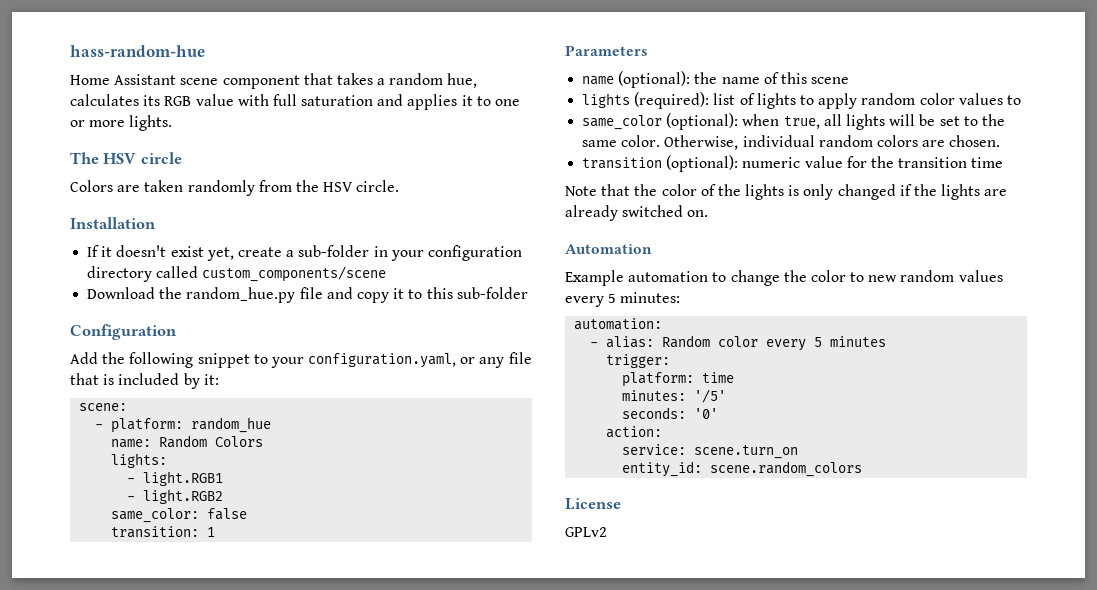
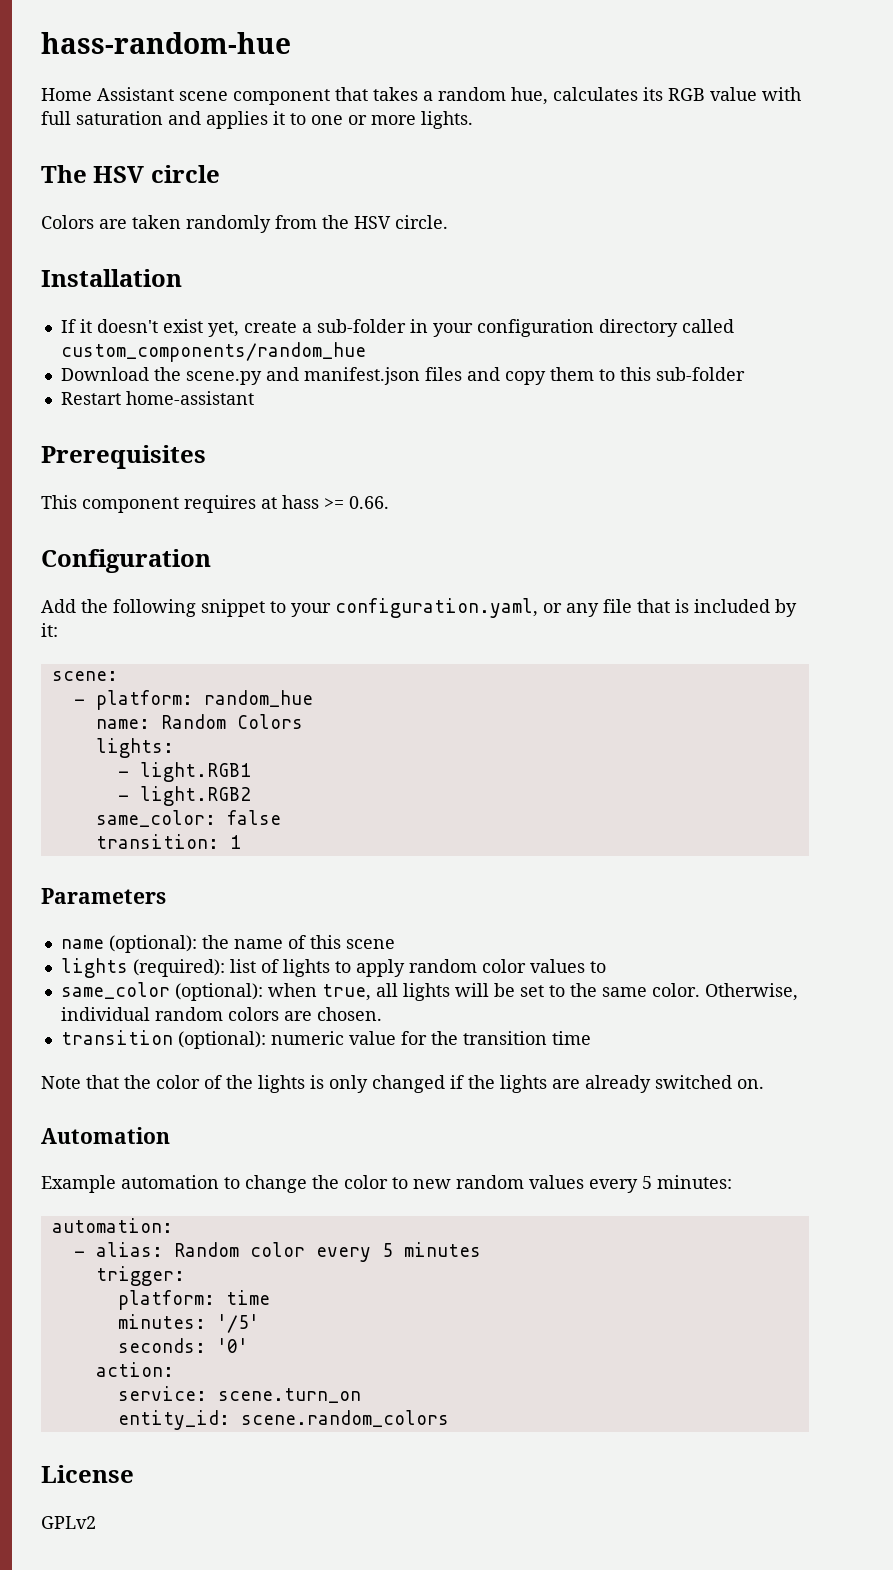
[202,266,387,282] custom_components/scene -> [60,342,366,362] custom_components/random_hue
[186,287,323,303] random_hue.py file -> [185,367,462,385] scene.py and manifest.json files
[393,288,405,299] it -> [549,367,594,381] them
(528, 293) none -> [60,391,254,405] [41,445,206,469] [41,495,389,513] // Restart home-assistant // Prerequisites // This component requires at hass >= 0.66.

